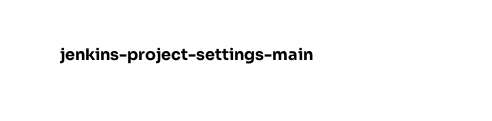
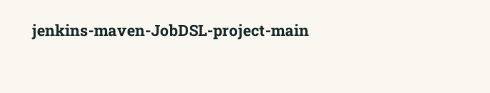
[60,47,313,64] jenkins-project-settings-main -> [31,24,309,40] jenkins-maven-JobDSL-project-main

